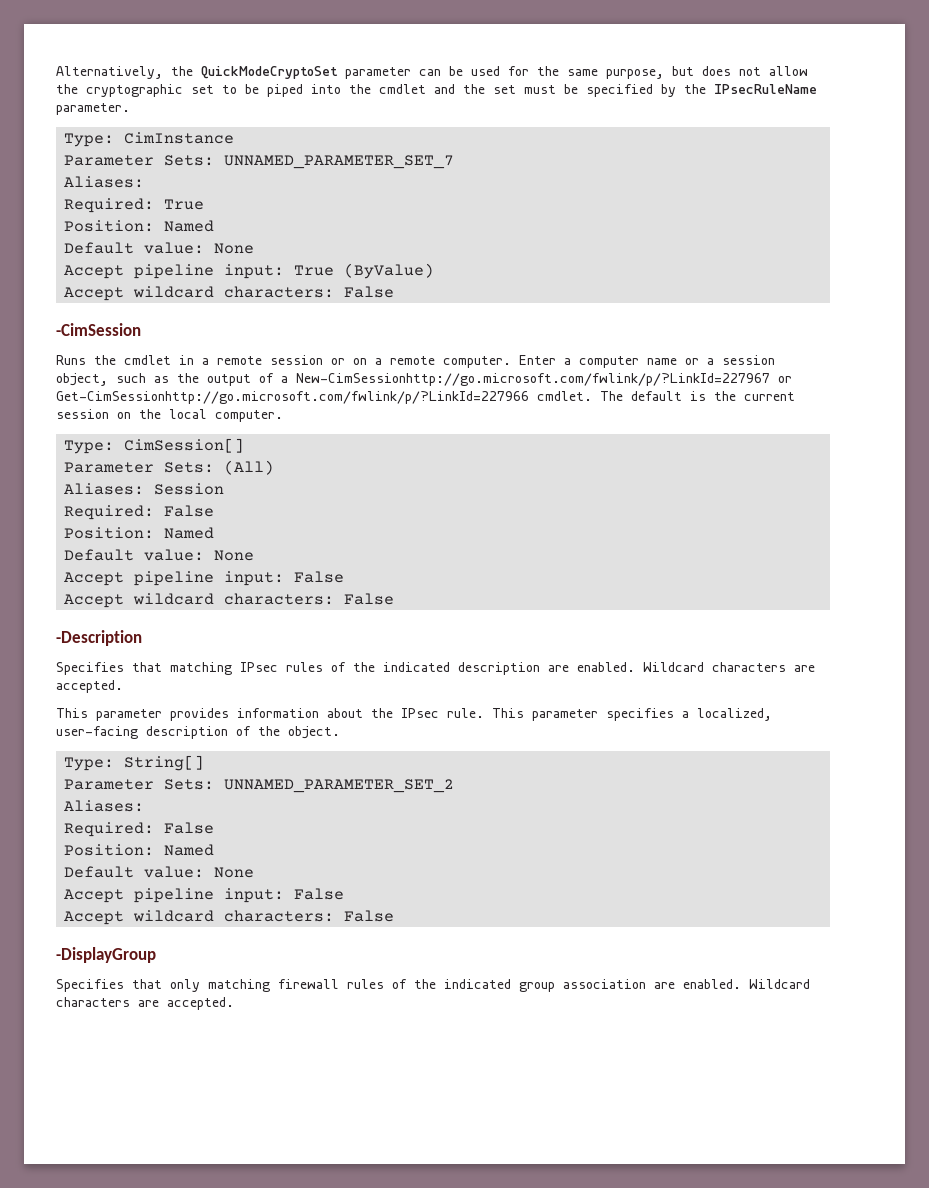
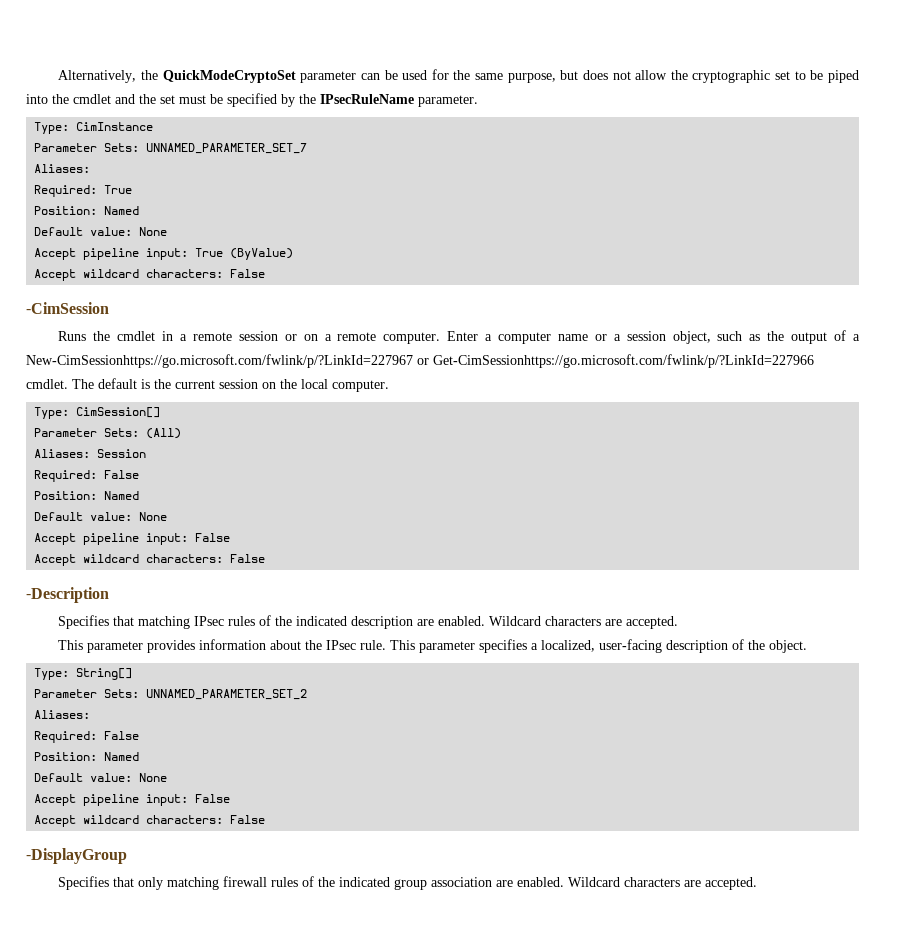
[296,373,792,386] [56,391,529,404] New-CimSessionhttp://go.microsoft.com/fwlink/p/?LinkId=227967 or Get-CimSessionhttp://go.microsoft.com/fwlink/p/?LinkId=227966 -> [26,354,814,368] New-CimSessionhttps://go.microsoft.com/fwlink/p/?LinkId=227967 or Get-CimSessionhttps://go.microsoft.com/fwlink/p/?LinkId=227966

